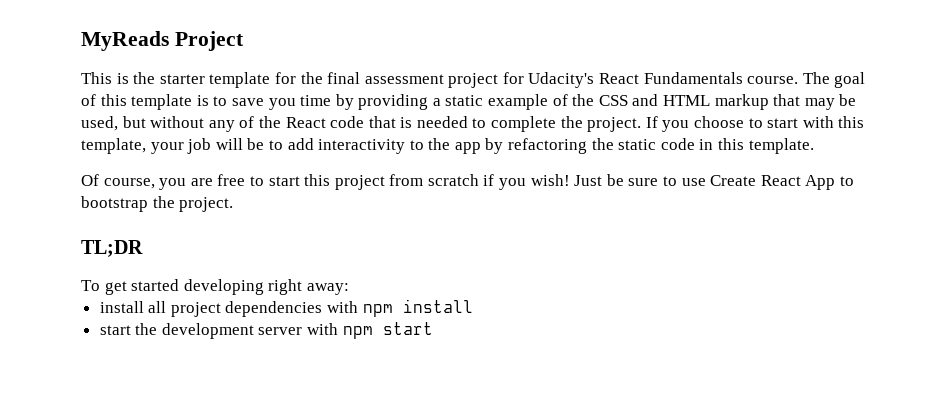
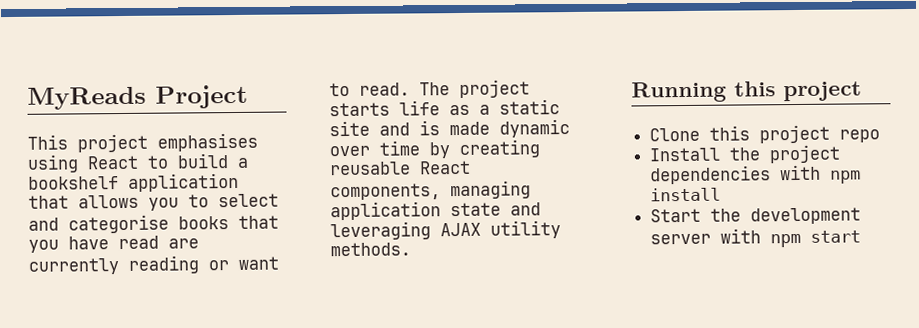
[116,72,866,88] [81,94,857,110] [81,116,865,132] [81,138,814,154] [81,174,854,190] [81,196,234,212] [81,240,143,257] [81,279,349,295] [99,301,167,313] is the starter template for the final assessment project for Udacity's React Fundamentals course. The goal of this template is to save you time by providing a static example of the CSS and HTML markup that may be used, but without any of the React code that is needed to complete the project. If you choose to start with this template, your job will be to add interactivity to the app by refactoring the static code in this template. // Of course, you are free to start this project from scratch if you wish! Just be sure to use Create React App to bootstrap the project. // TL;DR // To get started developing right away: // install all -> [77,132,258,153] [27,153,249,173] [28,172,239,192] [28,193,279,211] [28,214,279,234] [28,235,199,253] [28,255,279,275] [329,79,530,98] [329,99,560,117] [329,119,570,138] [329,139,540,159] [329,160,471,176] [330,180,531,201] [330,201,541,221] [330,220,561,241] [330,242,411,257] [631,81,862,103] [649,124,881,144] [649,147,761,162] project emphasises using React to build a bookshelf application that allows you to select and categorise books that you have read are currently reading or want to read. The project starts life as a static site and is made dynamic over time by creating reusable React components, managing application state and leveraging AJAX utility methods. // Running this project // Clone this project repo // Install the
[99,325,131,335] start -> [650,208,702,223] Start

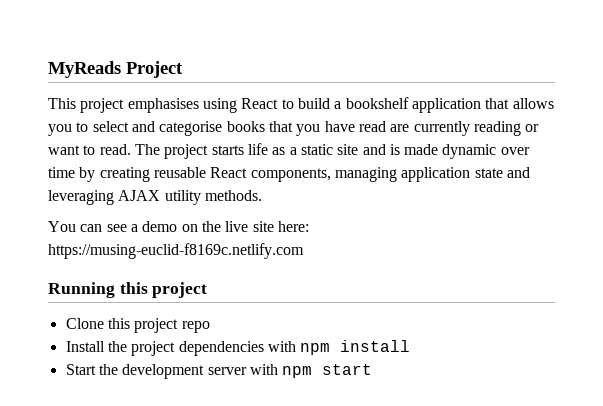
(411, 249) none -> [48,221,309,232] [48,243,304,259] // You can see a demo on the live site here: https://musing-euclid-f8169c.netlify.com

